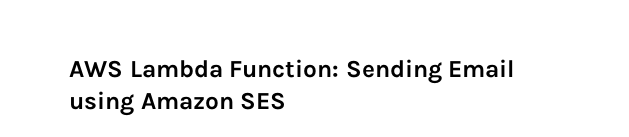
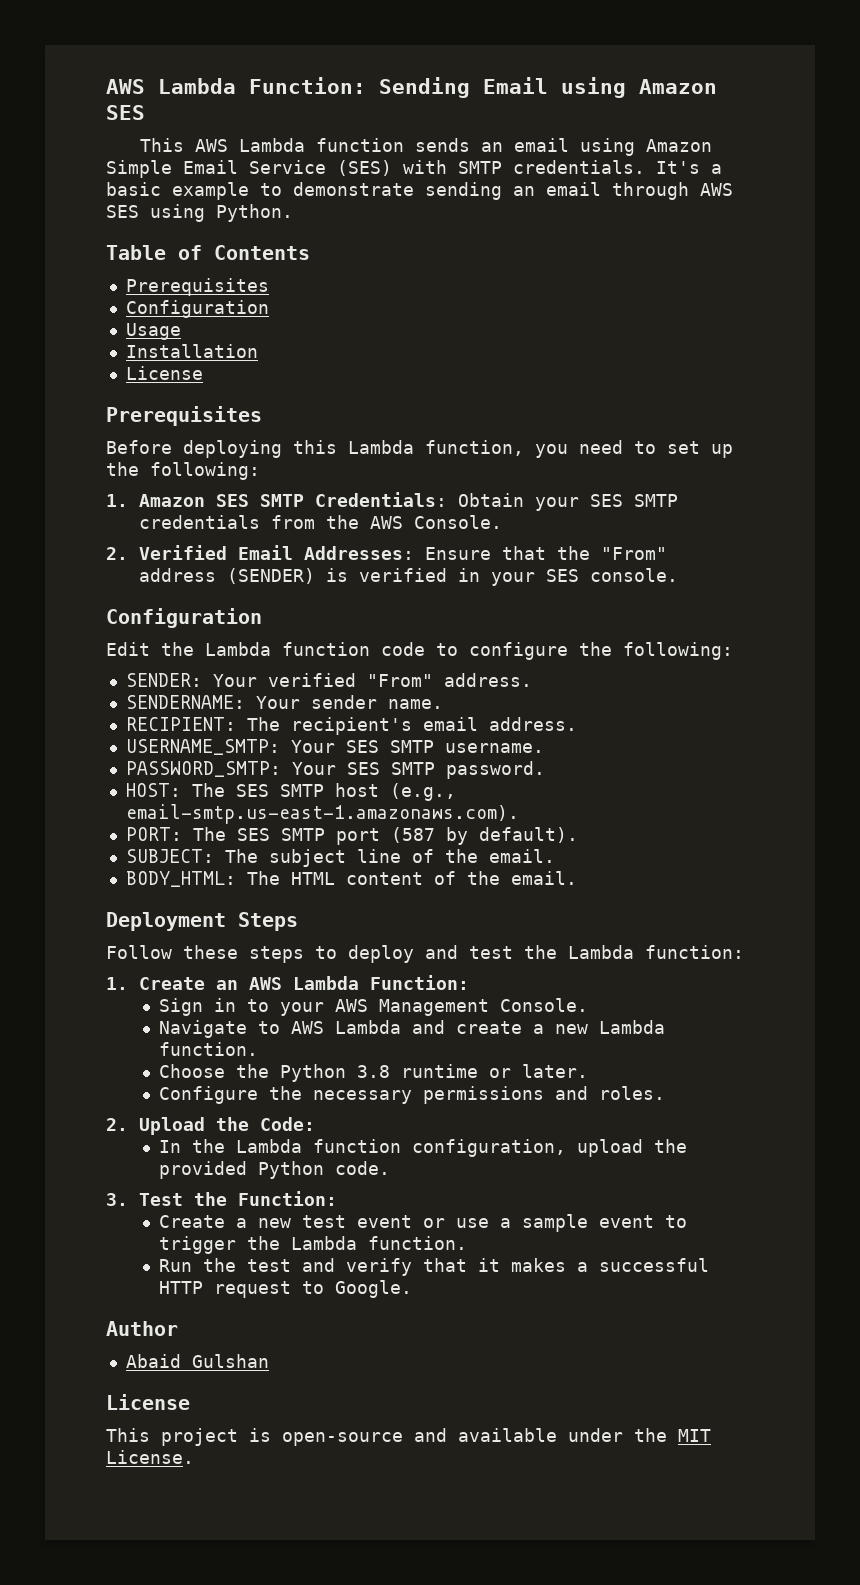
(287, 101) none -> [139,138,712,156] [106,160,722,178] [106,182,733,200] [106,204,293,222] [106,245,310,260] [125,278,269,296] [125,300,269,318] [125,323,181,340] [125,344,258,358] [125,366,203,380] [106,406,262,426] [106,440,733,458] [106,462,260,480] [106,492,679,511] [139,515,503,529] [106,545,668,560] [139,568,679,586] [106,608,262,628] [106,642,733,660] [125,673,532,687] [125,695,443,709] [125,717,577,735] [125,739,544,755] [125,761,545,779] [125,783,456,801] [125,804,519,824] [125,827,578,845] [125,849,555,867] [125,871,577,887] [106,912,298,931] [106,945,744,963] [106,975,470,990] [158,998,588,1016] [158,1020,665,1038] [158,1042,258,1056] [158,1064,588,1082] [158,1086,665,1104] [106,1117,316,1135] [158,1139,687,1157] [158,1161,390,1179] [106,1191,338,1206] [158,1214,687,1232] [158,1236,467,1254] [158,1258,709,1276] [158,1280,412,1298] [106,1321,178,1336] [125,1354,269,1368] [106,1394,190,1410] [106,1428,711,1446] [106,1450,194,1464] // This AWS Lambda function sends an email using Amazon Simple Email Service (SES) with SMTP credentials. It's a basic example to demonstrate sending an email through AWS SES using Python. // Table of Contents // Prerequisites // Configuration // Usage // Installation // License // Prerequisites // Before deploying this Lambda function, you need to set up the following: // 1. Amazon SES SMTP Credentials: Obtain your SES SMTP credentials from the AWS Console. // 2. Verified Email Addresses: Ensure that the "From" address (SENDER) is verified in your SES console. // Configuration // Edit the Lambda function code to configure the following: // SENDER: Your verified "From" address. // SENDERNAME: Your sender name. // RECIPIENT: The recipient's email address. // USERNAME_SMTP: Your SES SMTP username. // PASSWORD_SMTP: Your SES SMTP password. // HOST: The SES SMTP host (e.g., email-smtp.us-east-1.amazonaws.com). // PORT: The SES SMTP port (587 by default). // SUBJECT: The subject line of the email. // BODY_HTML: The HTML content of the email. // Deployment Steps // Follow these steps to deploy and test the Lambda function: // 1. Create an AWS Lambda Function: // Sign in to your AWS Management Console. // Navigate to AWS Lambda and create a new Lambda function. // Choose the Python 3.8 runtime or later. // Configure the necessary permissions and roles. // 2. Upload the Code: // In the Lambda function configuration, upload the provided Python code. // 3. Test the Function: // Create a new test event or use a sample event to trigger the Lambda function. // Run the test and verify that it makes a successful HTTP request to Google. // Author // Abaid Gulshan // License // This project is open-source and available under the MIT License.

